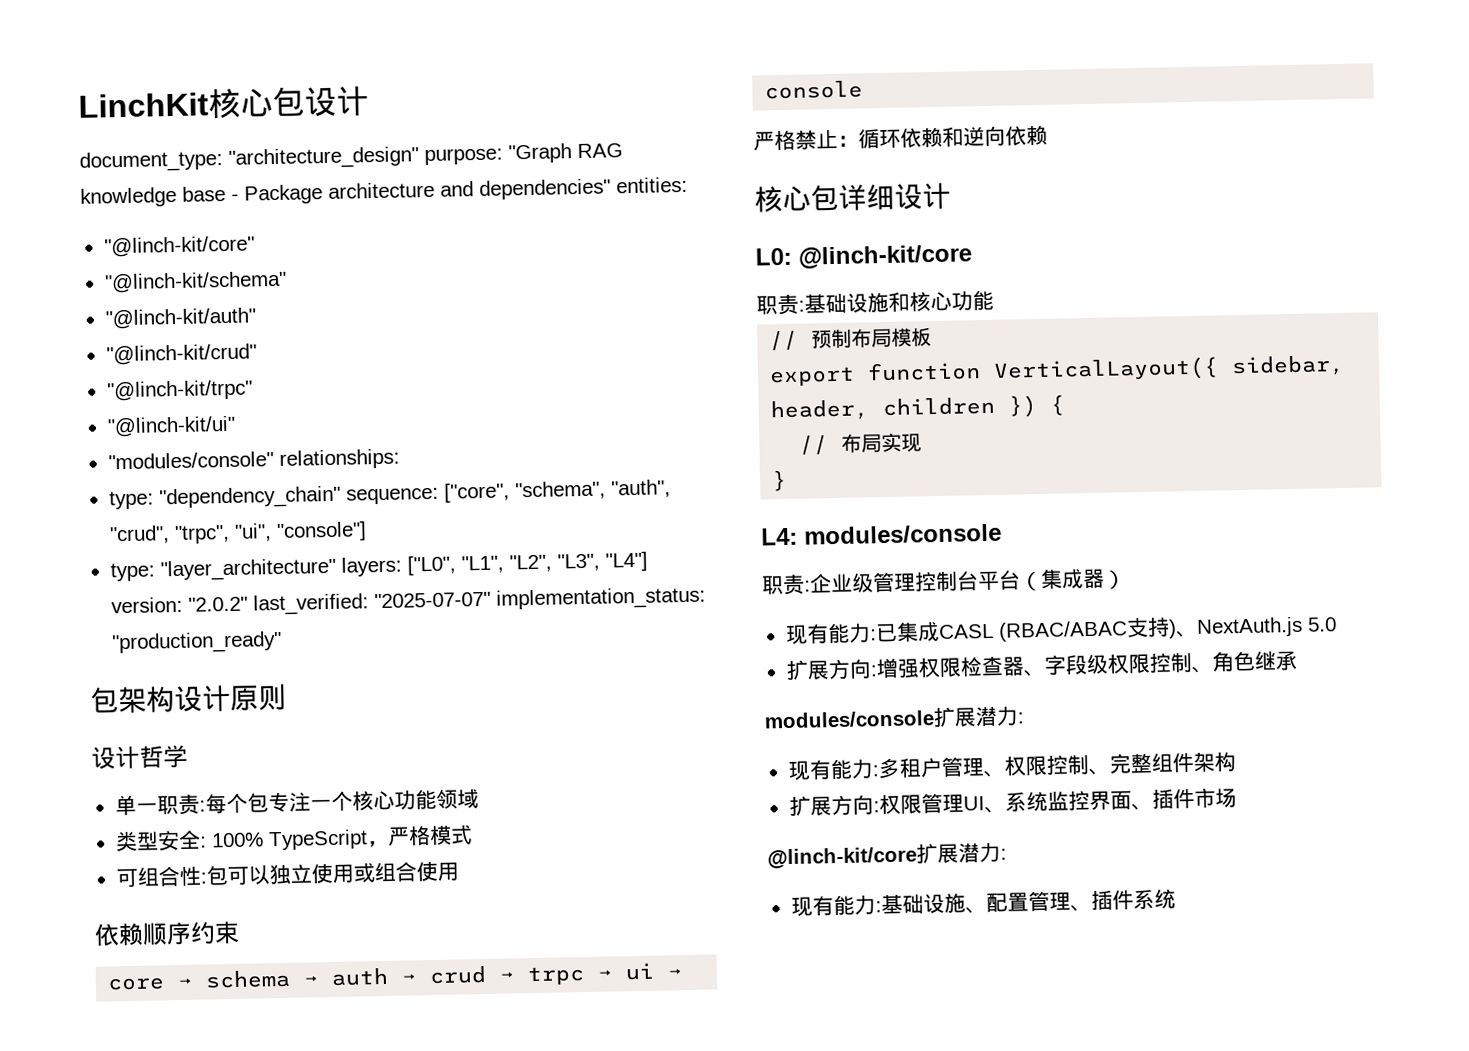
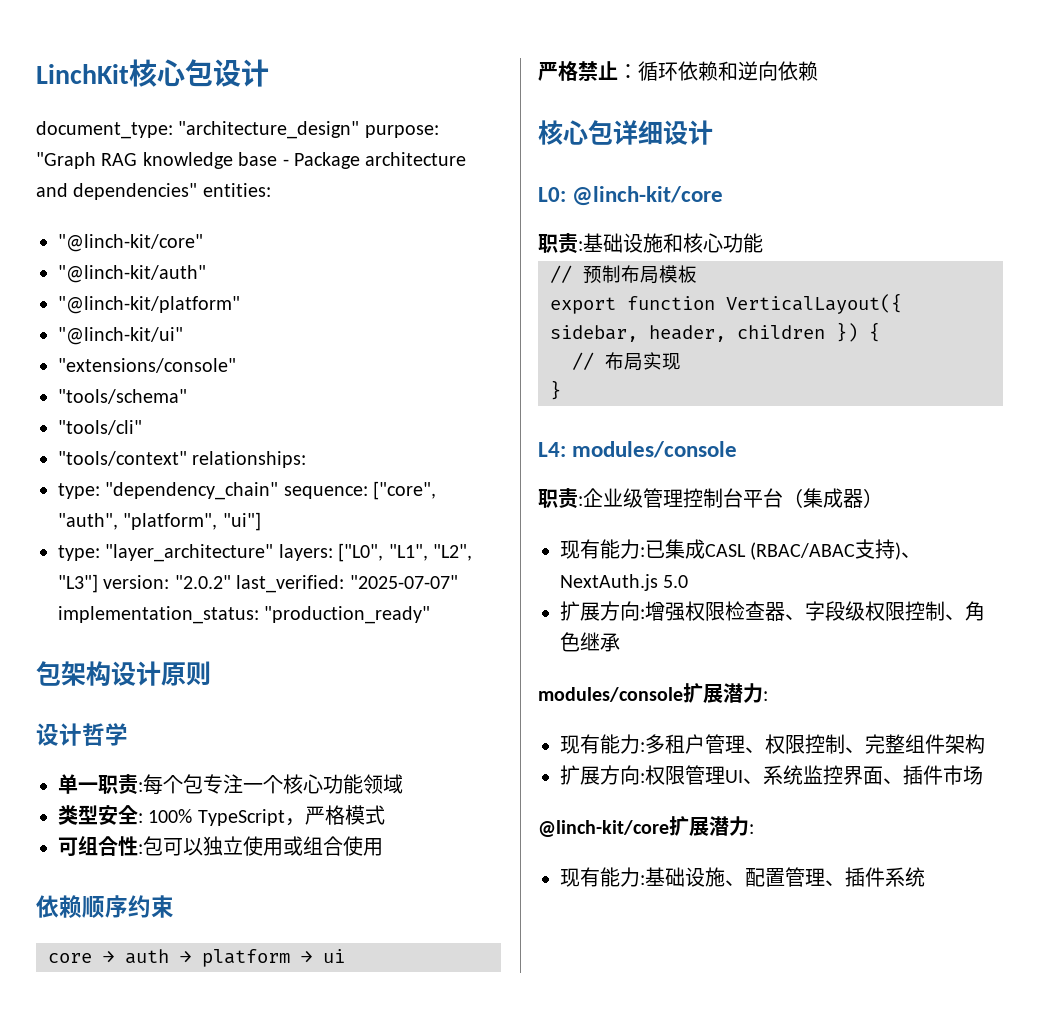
[103,270,287,294] // "@linch-kit/schema" -> (203, 243) none
[105,343,257,366] [106,379,253,402] "@linch-kit/crud" // "@linch-kit/trpc" -> [58,296,240,314] "@linch-kit/platform"
[107,451,274,470] "modules/console" -> [58,358,236,373] [58,389,187,404] [58,420,142,435] [58,451,187,466] "extensions/console" // "tools/schema" // "tools/cli" // "tools/context"
[514,479,671,501] [108,521,367,545] "schema", "auth", "crud", "trpc", "ui", "console"] -> [58,512,261,531] "auth", "platform", "ui"]
[556,551,648,572] "L3", "L4"] -> [58,574,98,593] "L3"]
[205,965,586,989] schema → auth → crud → trpc -> [125,949,290,967] auth → platform
[667,968,683,979] [764,80,864,100] → console -> (345, 956) none

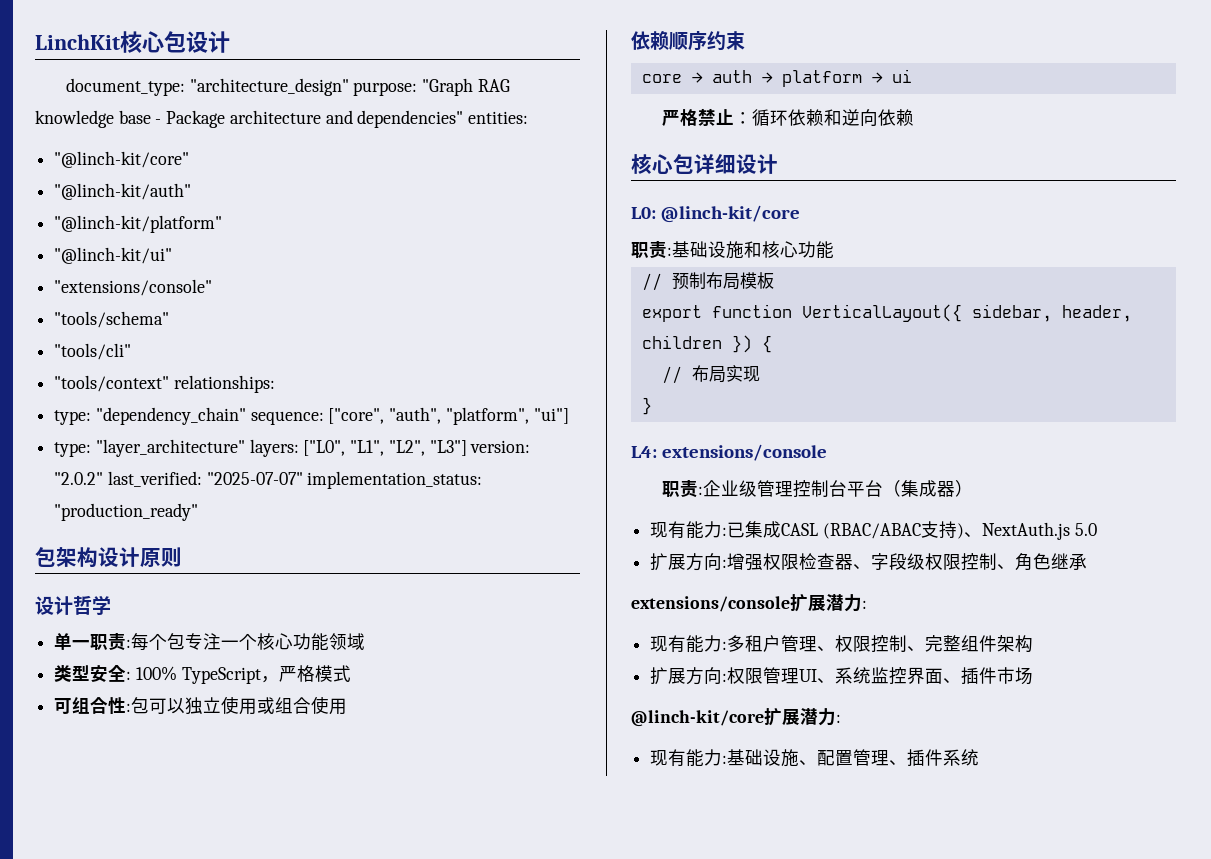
[572,441,738,458] modules/console -> [662,444,828,461] extensions/console
[538,687,683,702] modules/console -> [631,596,790,612] extensions/console

